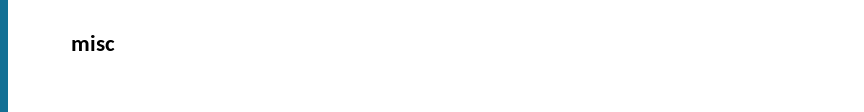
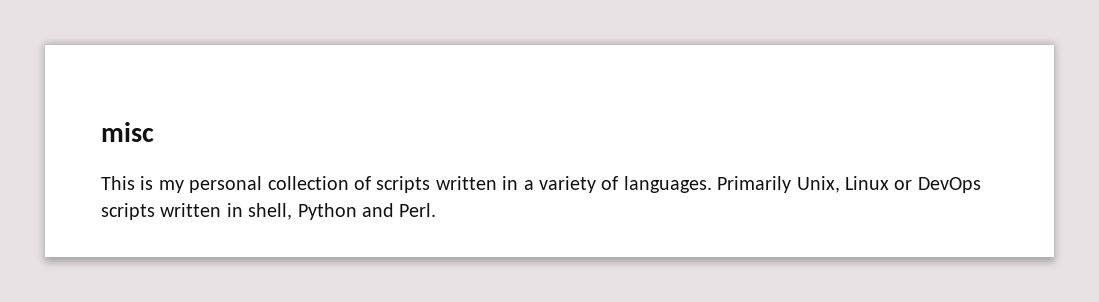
(115, 43) none -> [101,176,981,193] [101,203,437,220] // This is my personal collection of scripts written in a variety of languages. Primarily Unix, Linux or DevOps scripts written in shell, Python and Perl.

